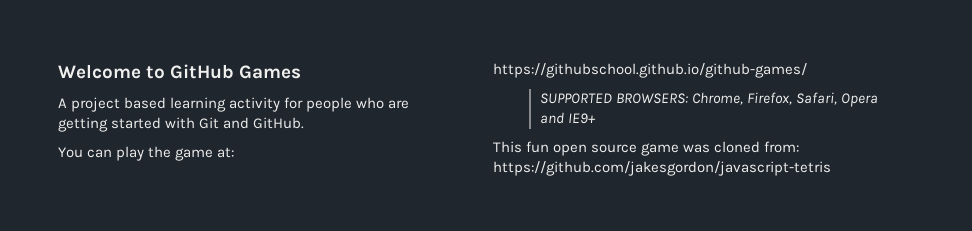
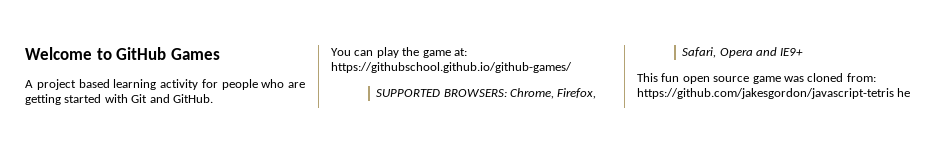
(831, 168) none -> [897,88,911,97] he

